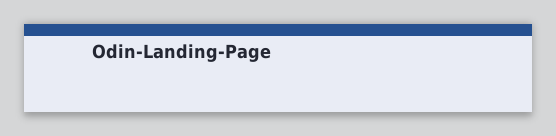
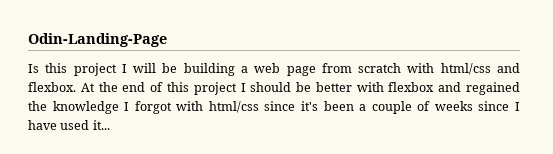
(271, 53) none -> [28,63,520,76] [28,82,520,95] [28,101,520,114] [28,120,110,130] // Is this project I will be building a web page from scratch with html/css and flexbox. At the end of this project I should be better with flexbox and regained the knowledge I forgot with html/css since it's been a couple of weeks since I have used it...

